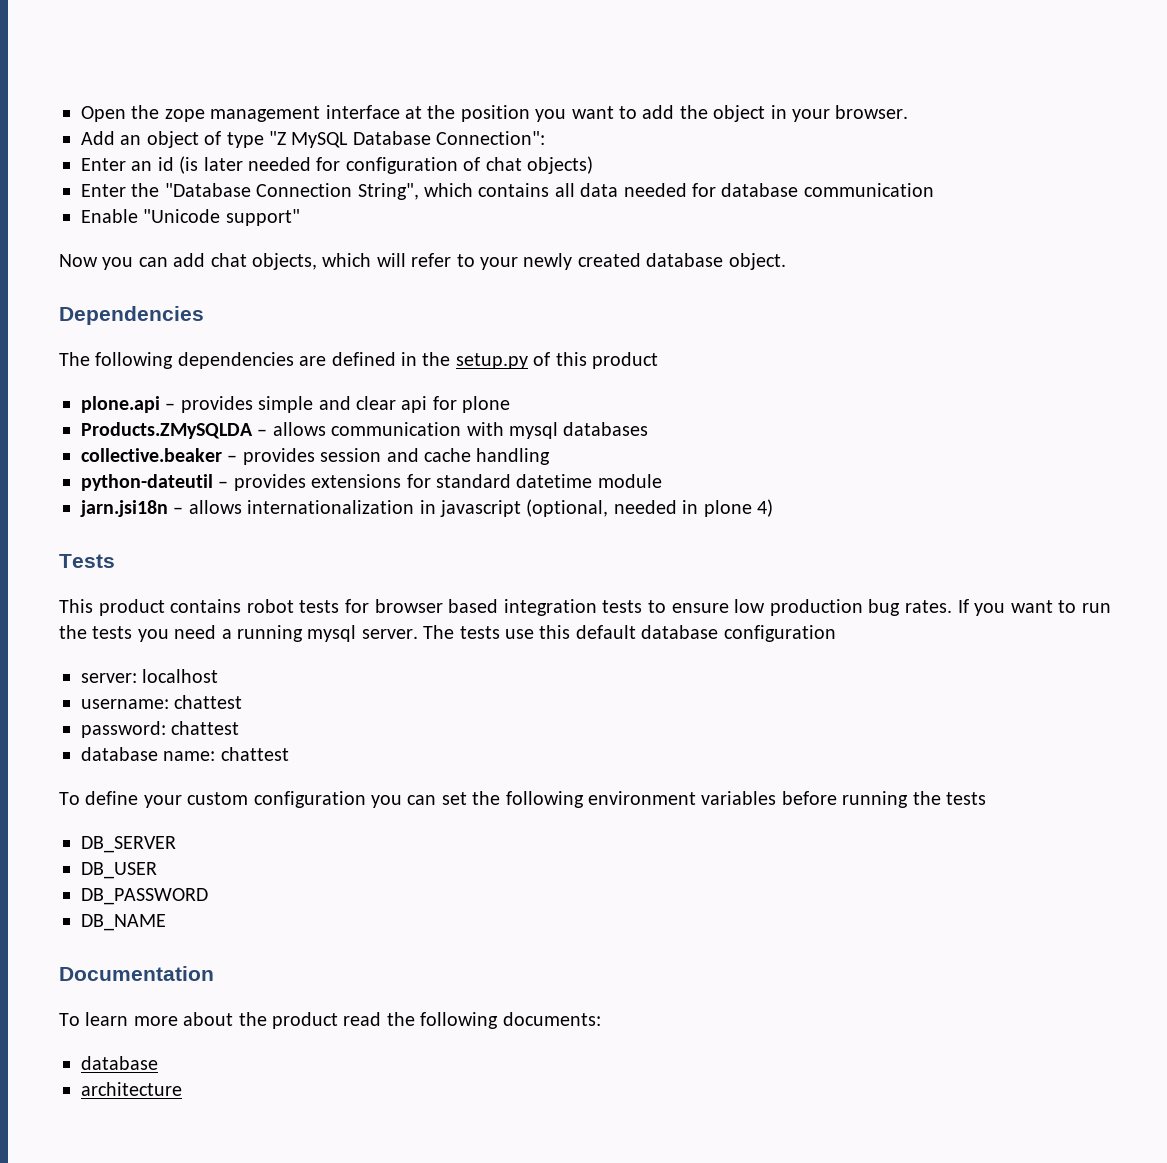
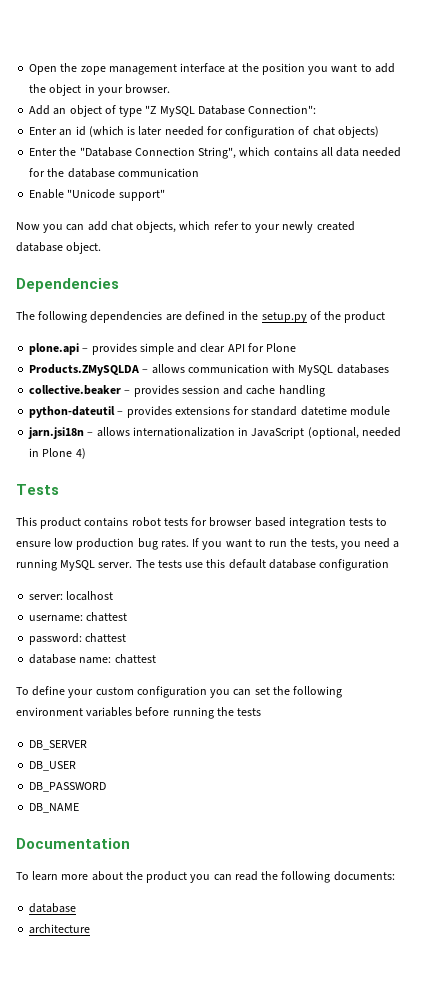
[179,156,199,174] (is -> [88,126,136,137] (which is
(716, 190) none -> [47,168,65,177] the
[376,253,406,267] will -> (211, 225) none
[555,352,587,366] this -> [324,311,342,320] the
[401,396,511,413] api for plone -> [227,343,297,352] API for Plone
[508,422,558,439] mysql -> [298,365,334,376] MySQL
[440,500,521,517] javascript -> [251,427,305,439] JavaScript
[703,500,752,517] plone -> [42,448,73,457] Plone
[92,626,133,639] tests -> [310,539,338,550] tests,
[307,625,357,642] mysql -> [60,560,96,571] MySQL
(338, 1020) none -> [190,874,232,883] you can

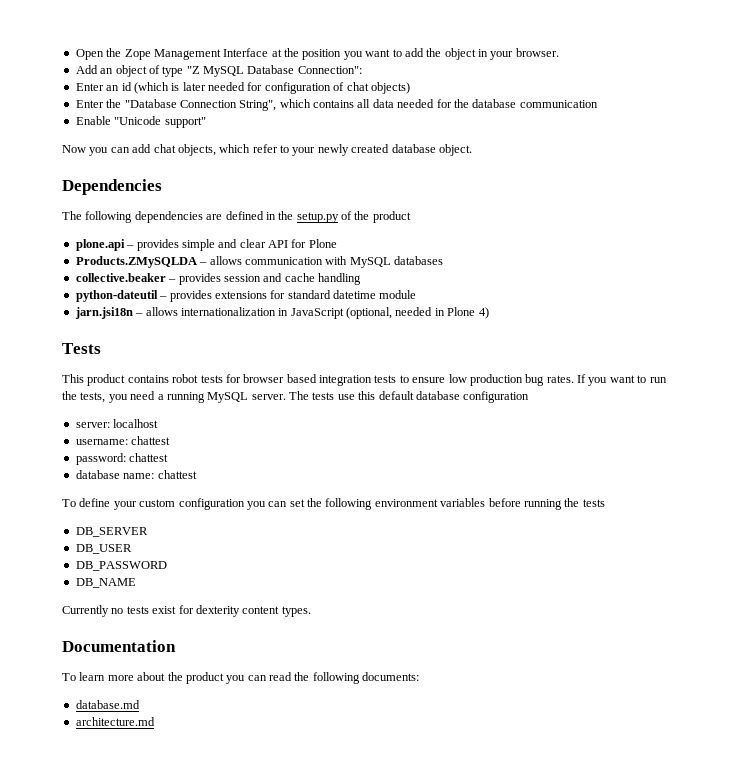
[80,63,226,75] zope management interface -> [124,48,269,60] Zope Management Interface
(80, 808) none -> [62,605,311,617] // Currently no tests exist for dexterity content types.
[29,903,77,913] [29,924,91,934] database // architecture -> [75,700,140,709] [75,717,155,726] database.md // architecture.md

